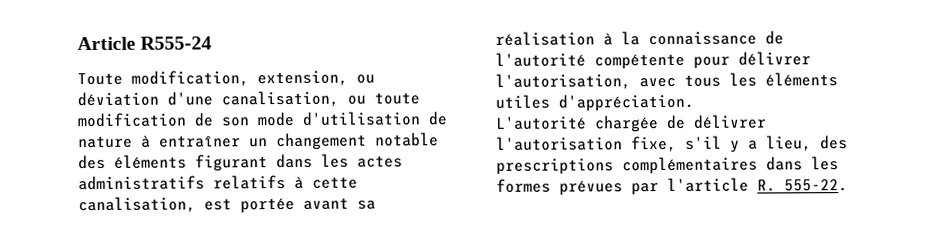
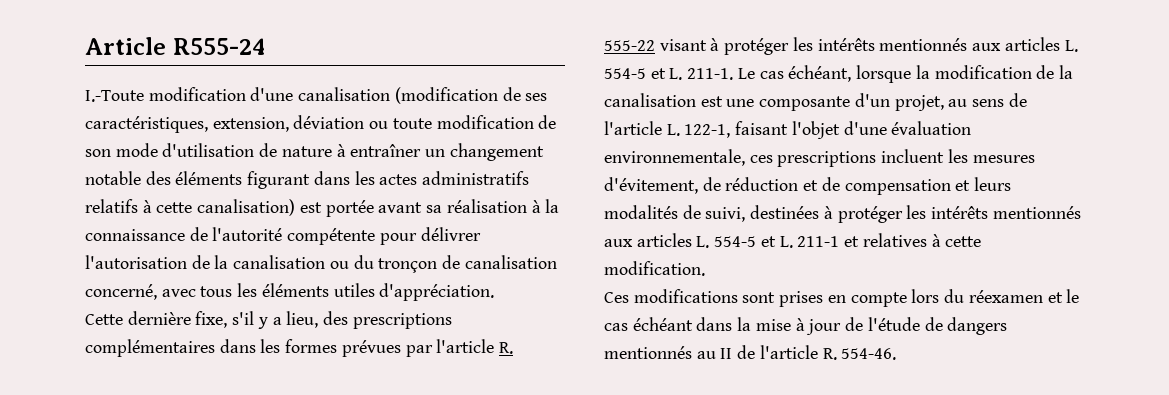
[77,70,375,87] [77,90,339,108] Toute modification, extension, ou déviation d'une canalisation, -> [85,87,548,104] [85,115,365,133] I.-Toute modification d'une canalisation (modification de ses caractéristiques, extension, déviation
[78,196,196,214] canalisation, -> [197,199,296,216] canalisation)
[495,73,631,90] l'autorisation, -> [85,255,557,273] [85,284,157,300] l'autorisation de la canalisation ou du tronçon de canalisation concerné,
[495,114,767,133] [496,136,623,151] L'autorité chargée de délivrer l'autorisation -> [85,311,191,325] Cette dernière
[784,179,848,192] 555-22. -> [604,37,1078,55] [604,65,1073,83] [604,93,1027,111] [604,121,972,139] [604,149,1035,167] [604,177,1012,195] [604,205,1081,223] [604,233,982,248] [604,261,705,276] [604,289,1080,307] [604,317,1008,335] [604,345,897,360] 555-22 visant à protéger les intérêts mentionnés aux articles L. 554-5 et L. 211-1. Le cas échéant, lorsque la modification de la canalisation est une composante d'un projet, au sens de l'article L. 122-1, faisant l'objet d'une évaluation environnementale, ces prescriptions incluent les mesures d'évitement, de réduction et de compensation et leurs modalités de suivi, destinées à protéger les intérêts mentionnés aux articles L. 554-5 et L. 211-1 et relatives à cette modification. // Ces modifications sont prises en compte lors du réexamen et le cas échéant dans la mise à jour de l'étude de dangers mentionnés au II de l'article R. 554-46.

